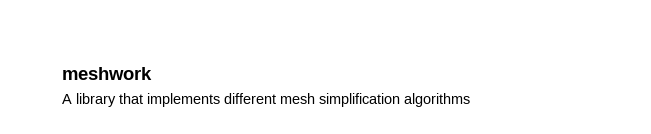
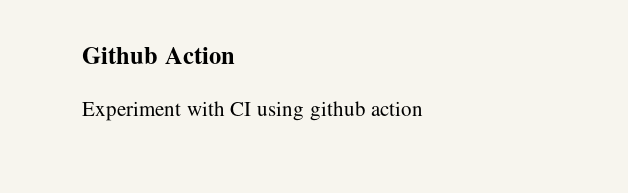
[62,67,152,80] [62,93,470,107] meshwork // A library that implements different mesh simplification algorithms -> [82,47,235,64] [82,101,424,121] Github Action // Experiment with CI using github action

